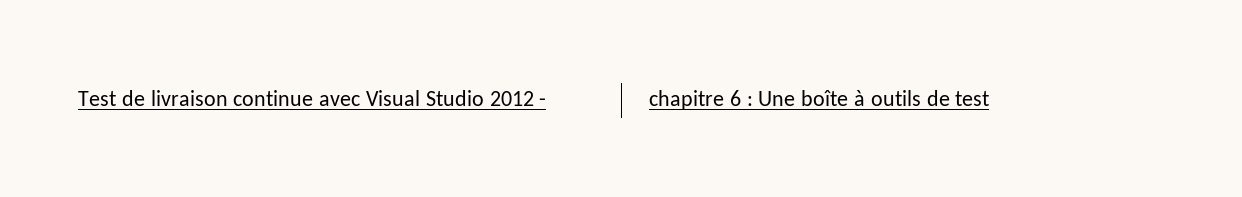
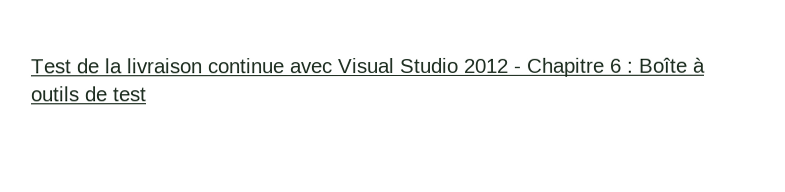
(145, 98) none -> [104,58,122,74] la
[649,90,724,110] chapitre -> [526,57,604,77] Chapitre
[758,90,849,106] Une boîte -> [638,57,687,73] Boîte

